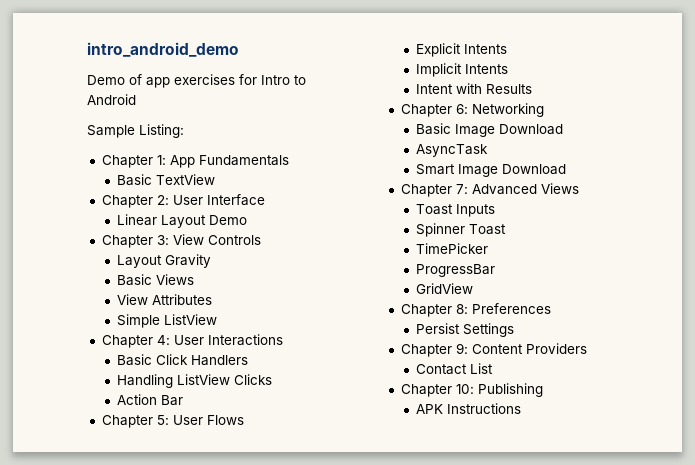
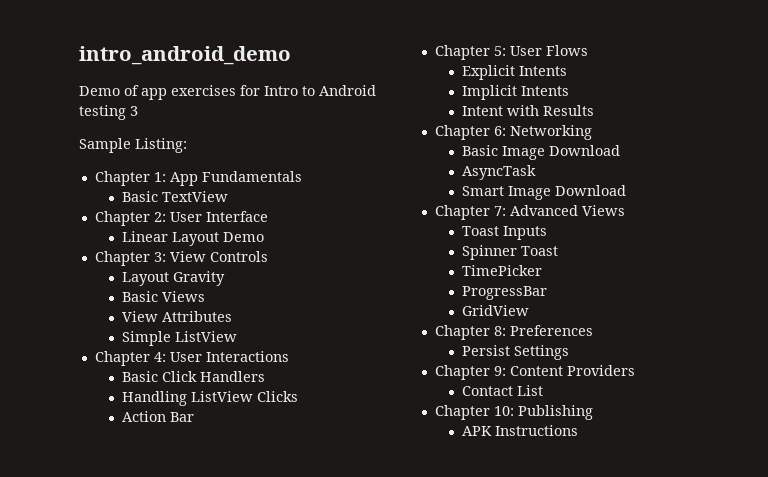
(136, 99) none -> [79,105,138,120] testing 3

